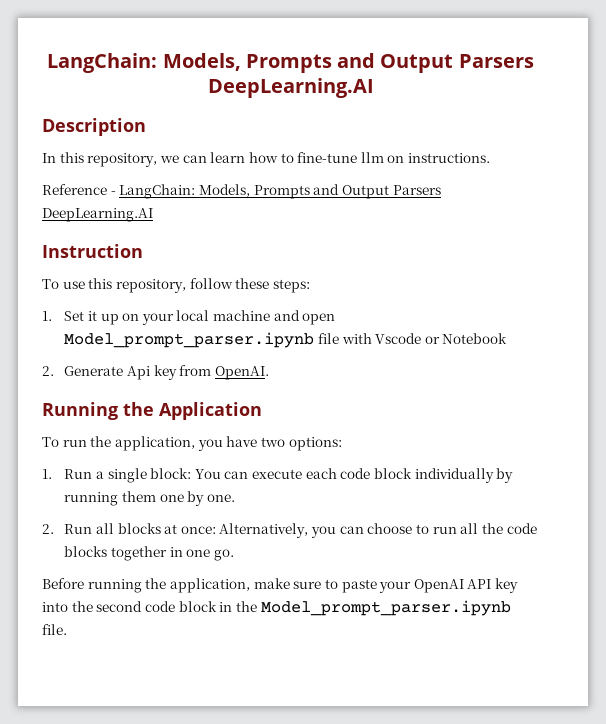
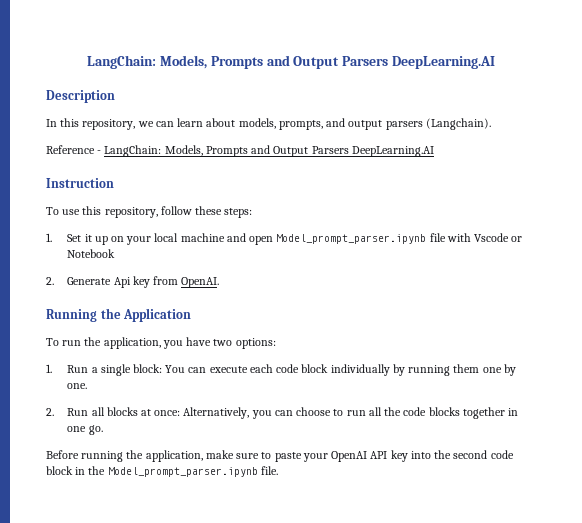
[248,152,491,163] how to fine-tune llm on instructions. -> [206,118,491,130] about models, prompts, and output parsers (Langchain).

